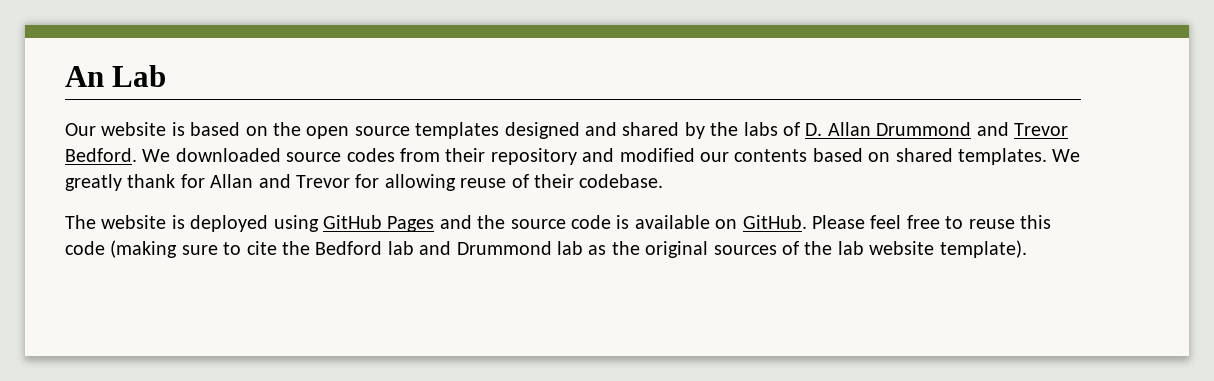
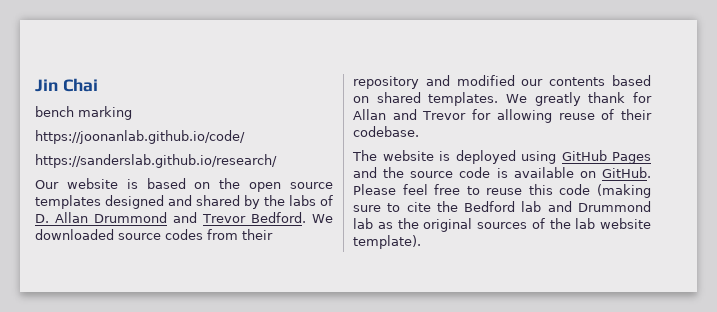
[65,65,167,87] An Lab -> [35,78,98,92] [35,106,132,120] [35,130,245,144] [35,154,277,168] Jin Chai // bench marking // https://joonanlab.github.io/code/ // https://sanderslab.github.io/research/

